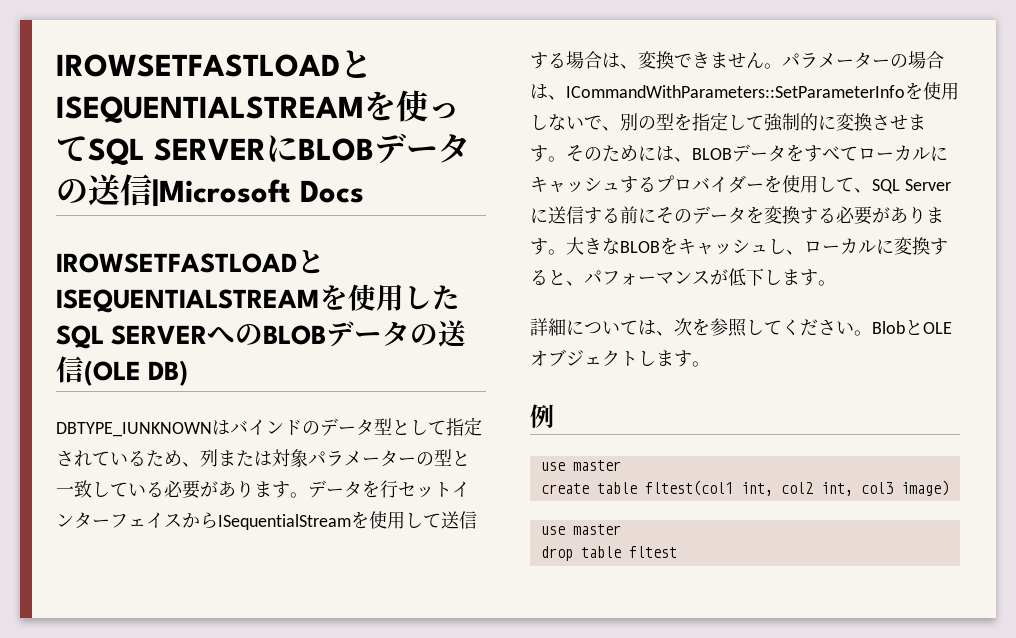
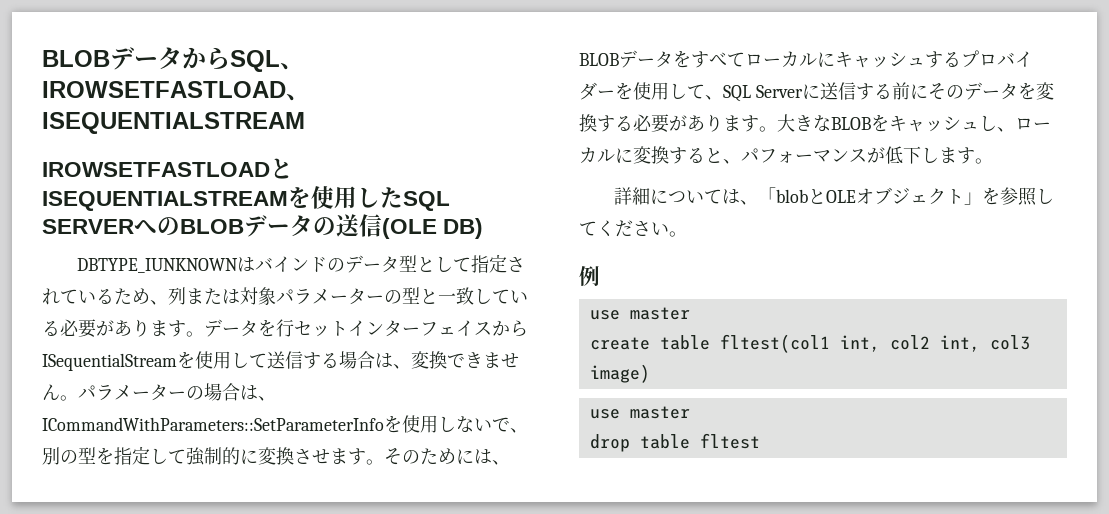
[56,50,372,78] [56,90,460,123] [56,133,470,165] [56,174,364,207] IROWSETFASTLOADとISEQUENTIALSTREAMを使ってSQL SERVERにBLOBデータの送信|Microsoft Docs -> [42,47,304,72] [42,81,310,101] [42,112,305,134] BLOBデータからSQL、IROWSETFASTLOAD、ISEQUENTIALSTREAM
[674,318,692,336] 次 -> [757,187,982,205] 「blobとOLEオブジェクト」
[872,320,952,335] [530,349,710,367] BlobとOLEオブジェクトします。 -> (687, 234) none

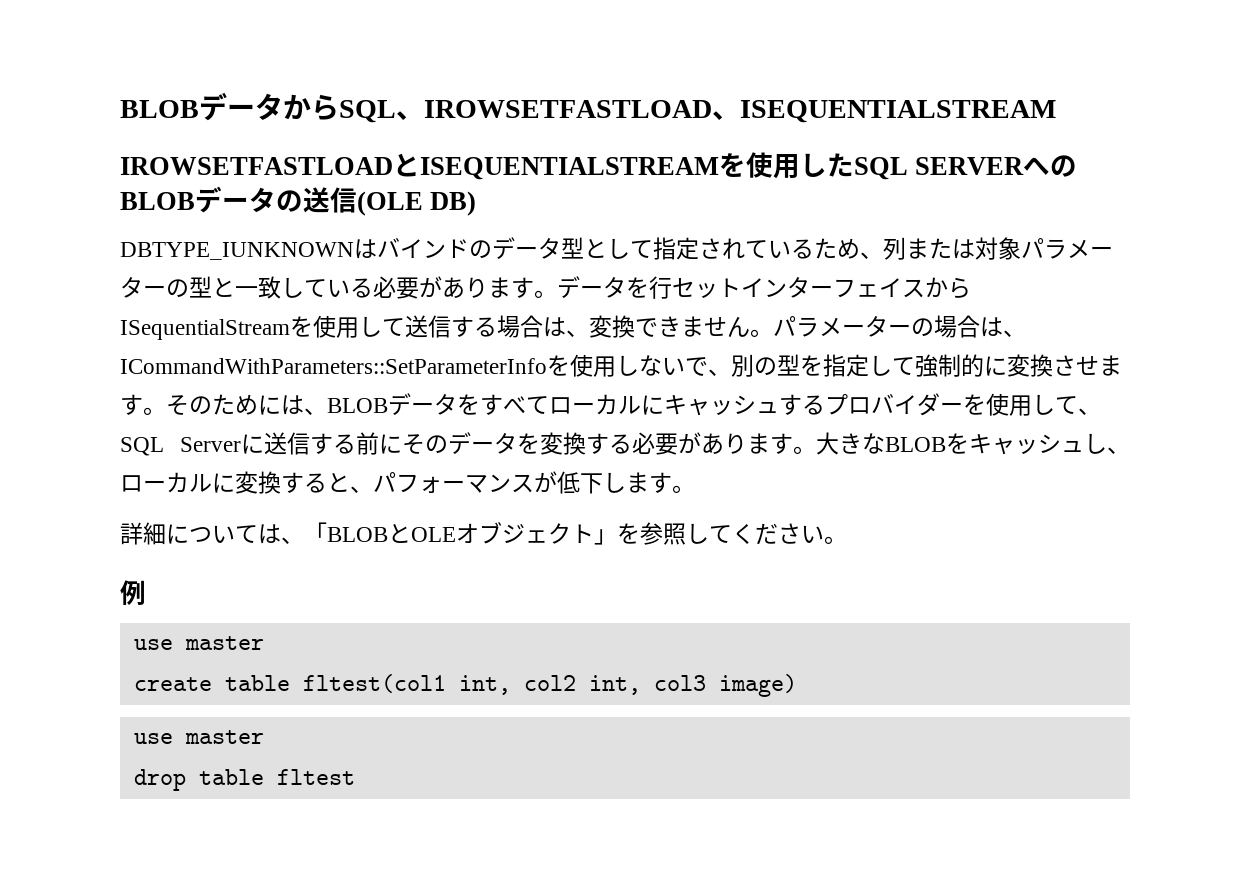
[775,189,808,203] blob -> [327,527,388,542] BLOB

